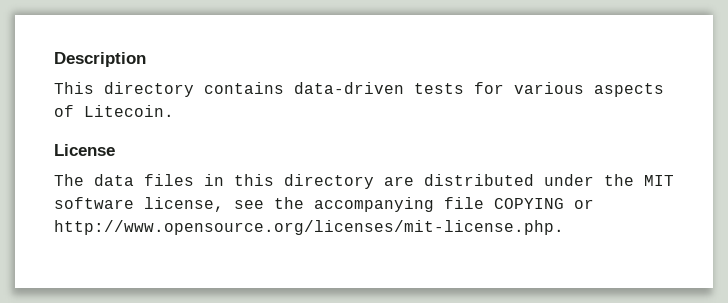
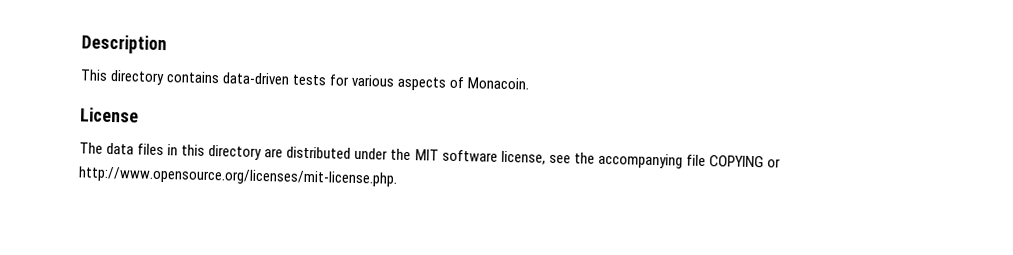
[84,105,174,117] Litecoin. -> [467,77,530,90] Monacoin.

